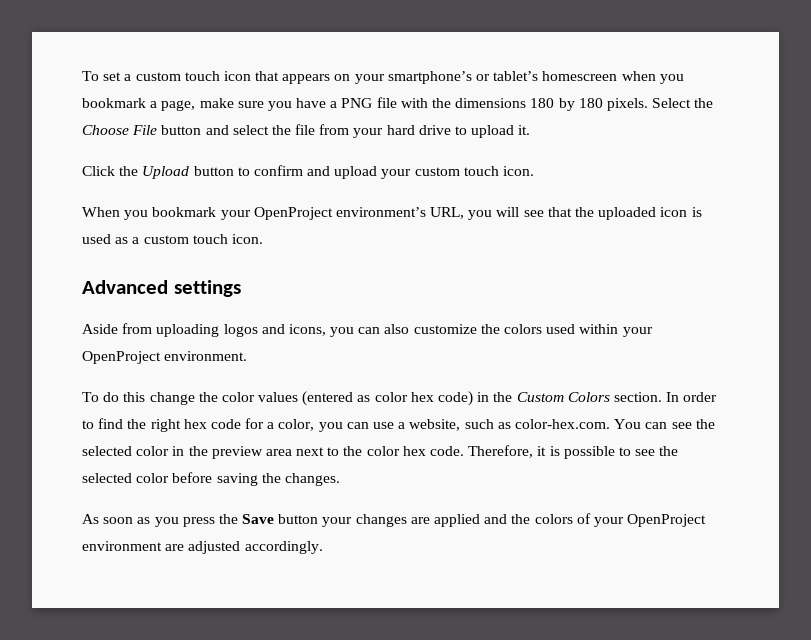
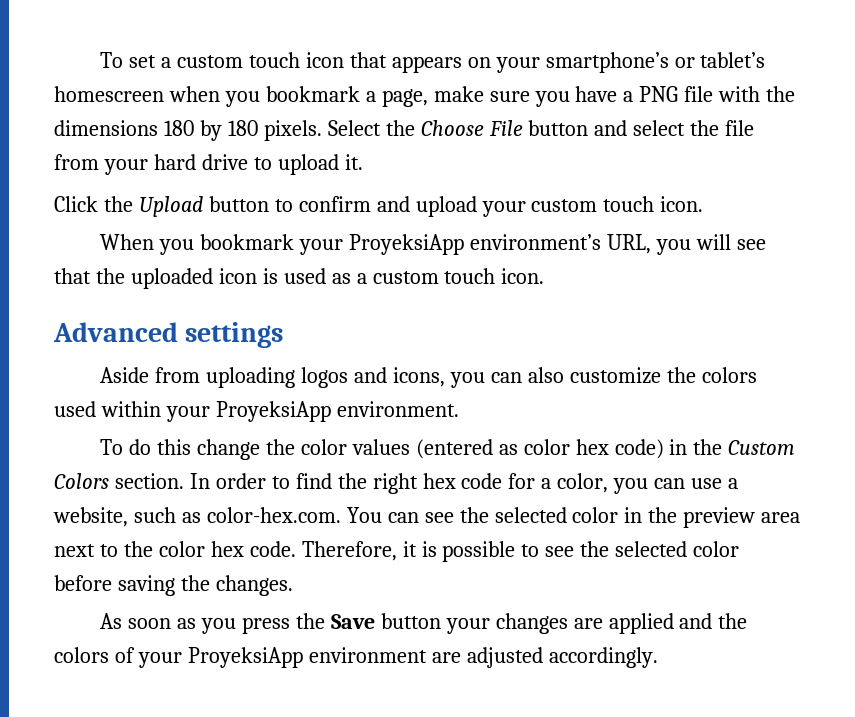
[253,207,333,220] OpenProject -> [348,234,464,255] ProyeksiApp
[82,351,161,364] OpenProject -> [215,401,331,422] ProyeksiApp
[627,514,707,527] OpenProject -> [187,647,303,668] ProyeksiApp

